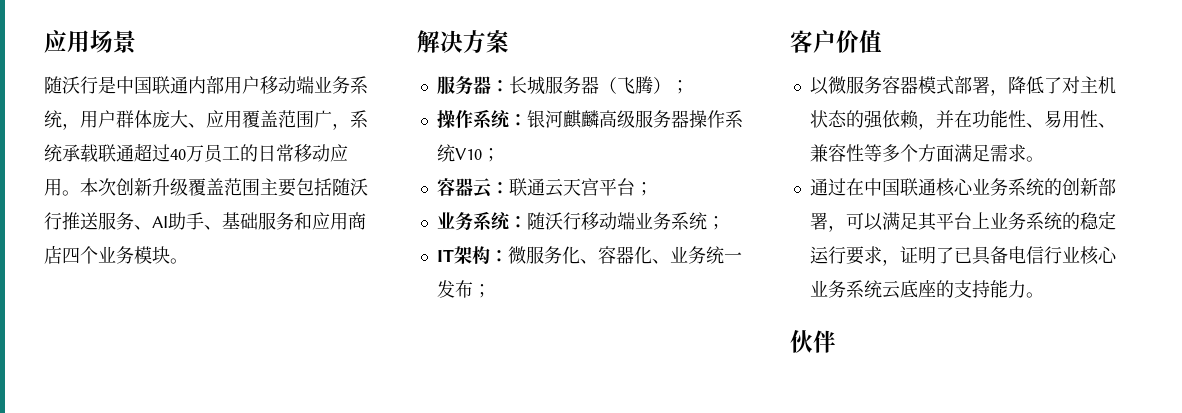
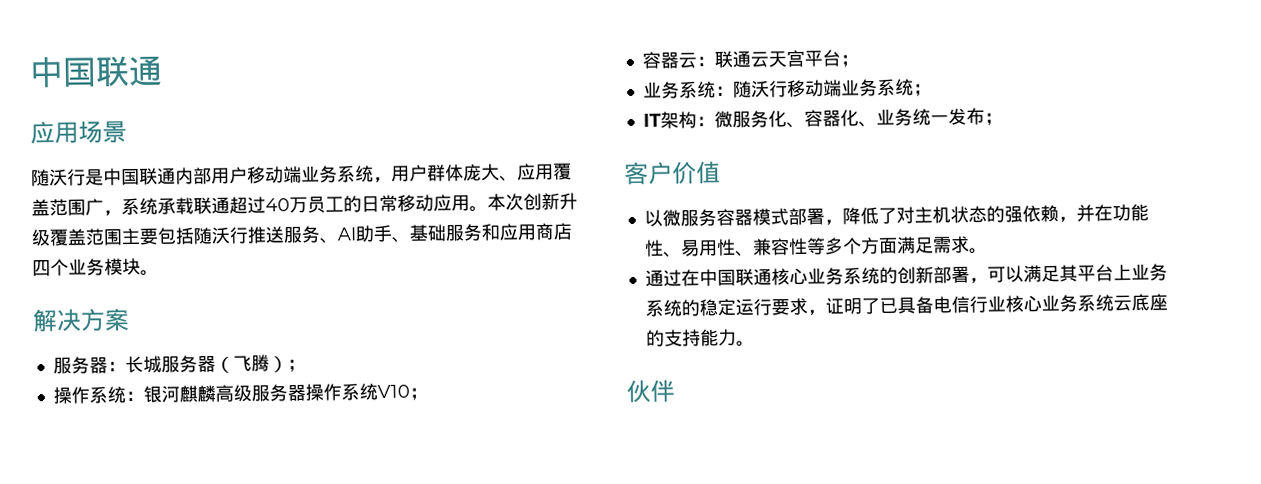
(44, 41) none -> [29,56,163,89] 中国联通 //

